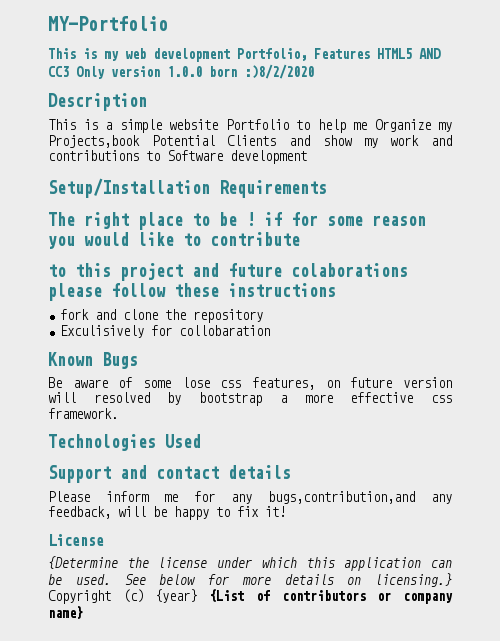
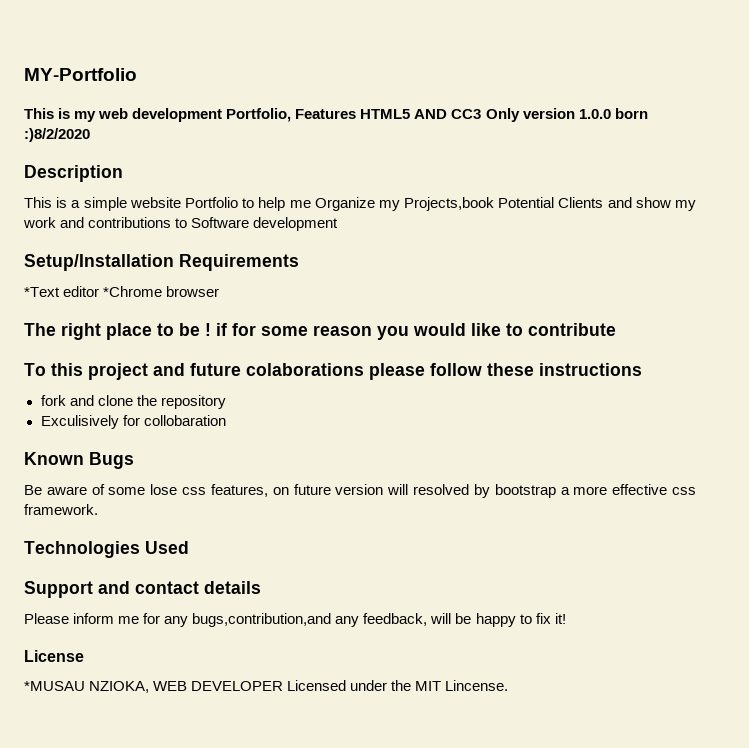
(327, 189) none -> [24,286,220,297] // *Text editor *Chrome browser
[48,264,66,277] to -> [24,363,46,376] To
[48,556,453,571] [48,573,452,587] [48,589,454,604] [48,606,83,619] {Determine the license under which this application can be used. See below for more details on licensing.} Copyright (c) {year} {List of contributors or company name} -> [24,680,509,693] *MUSAU NZIOKA, WEB DEVELOPER Licensed under the MIT Lincense.

